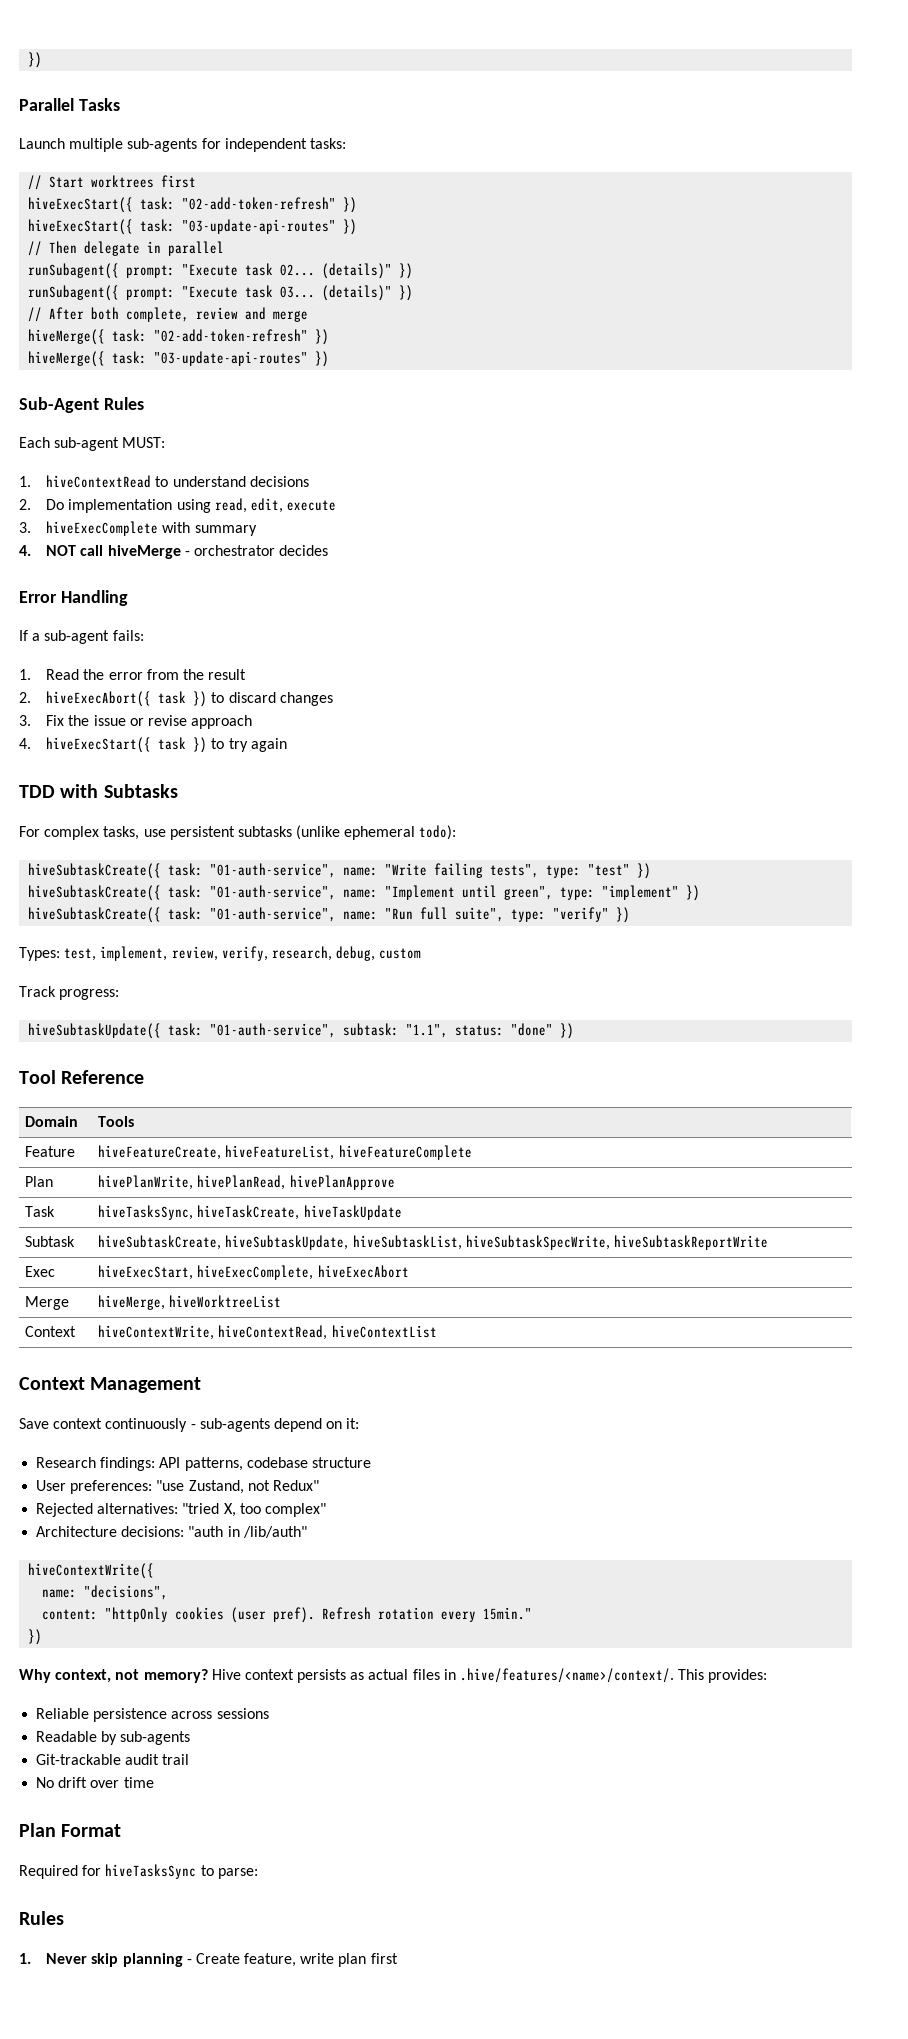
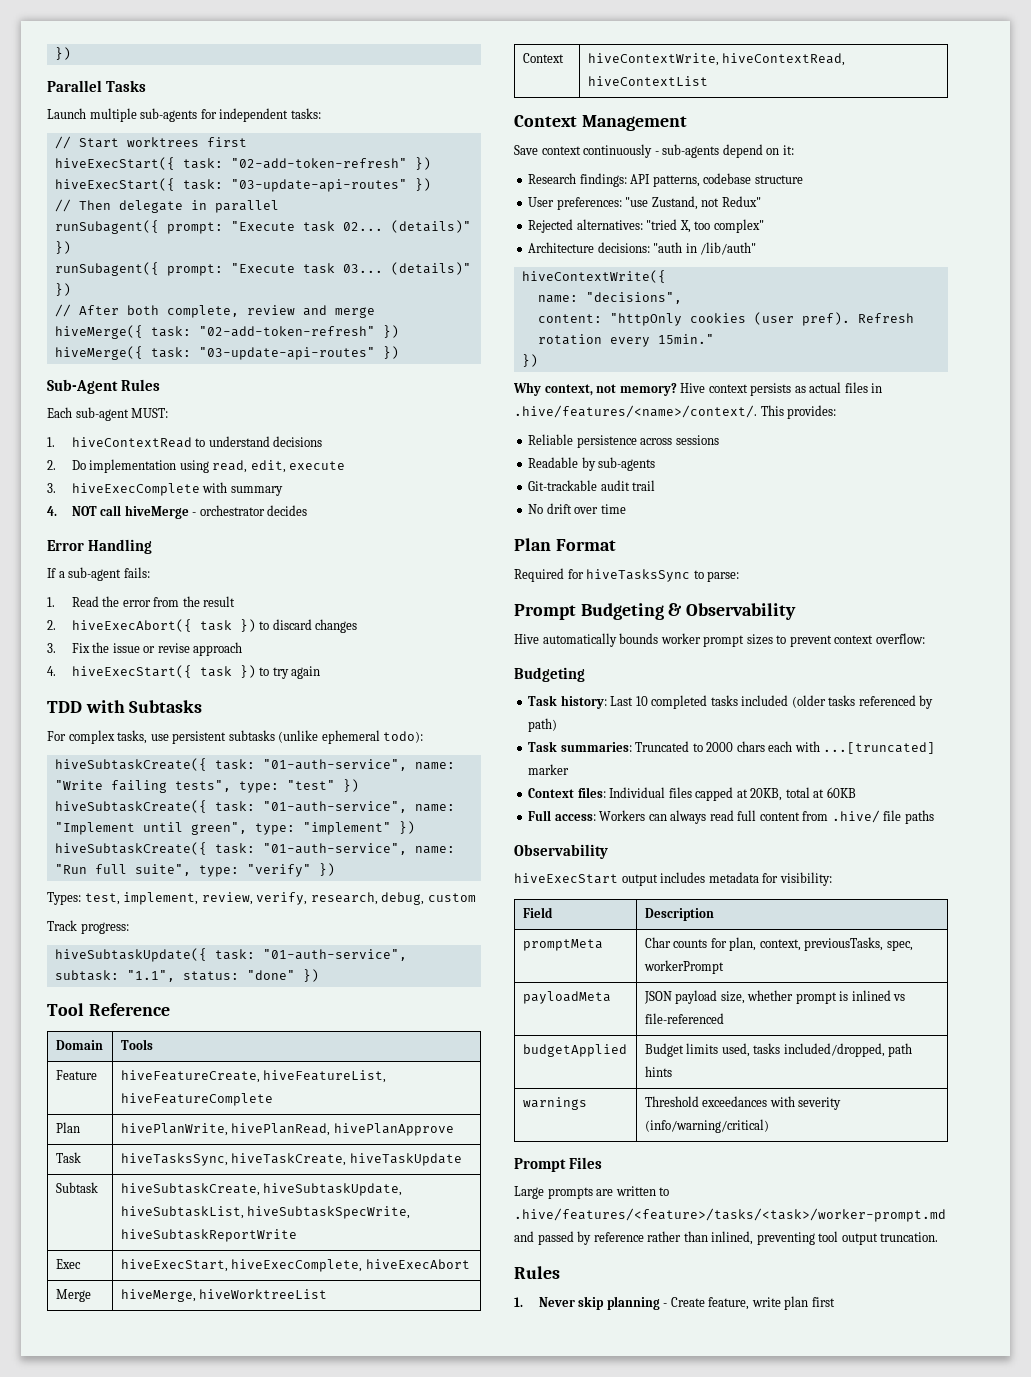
(258, 1873) none -> [514,603,797,620] [514,633,925,647] [514,667,585,682] [528,695,934,709] [528,718,558,732] [528,741,936,754] [528,764,570,775] [528,787,856,801] [528,810,934,824] [514,844,608,859] [514,872,832,886] [522,907,553,918] [644,908,714,921] [522,939,603,951] [644,937,913,951] [643,960,724,974] [522,991,611,1004] [643,990,906,1004] [644,1013,724,1024] [522,1044,627,1057] [644,1043,913,1057] [644,1066,672,1077] [522,1097,587,1110] [644,1096,842,1110] [644,1119,769,1133] [514,1157,603,1172] [514,1186,670,1199] [514,1208,946,1222] [514,1231,939,1245] // Prompt Budgeting & Observability // Hive automatically bounds worker prompt sizes to prevent context overflow: // Budgeting // Task history: Last 10 completed tasks included (older tasks referenced by path) // Task summaries: Truncated to 2000 chars each with ...[truncated] marker // Context files: Individual files capped at 20KB, total at 60KB // Full access: Workers can always read full content from .hive/ file paths // Observability // hiveExecStart output includes metadata for visibility: // Field | Description // promptMeta | Char counts for plan, context, previousTasks, spec, workerPrompt // payloadMeta | JSON payload size, whether prompt is inlined vs file-referenced // budgetApplied | Budget limits used, tasks included/dropped, path hints // warnings | Threshold exceedances with severity (info/warning/critical) // Prompt Files // Large prompts are written to .hive/features/<feature>/tasks/<task>/worker-prompt.md and passed by reference rather than inlined, preventing tool output truncation.

